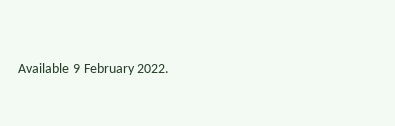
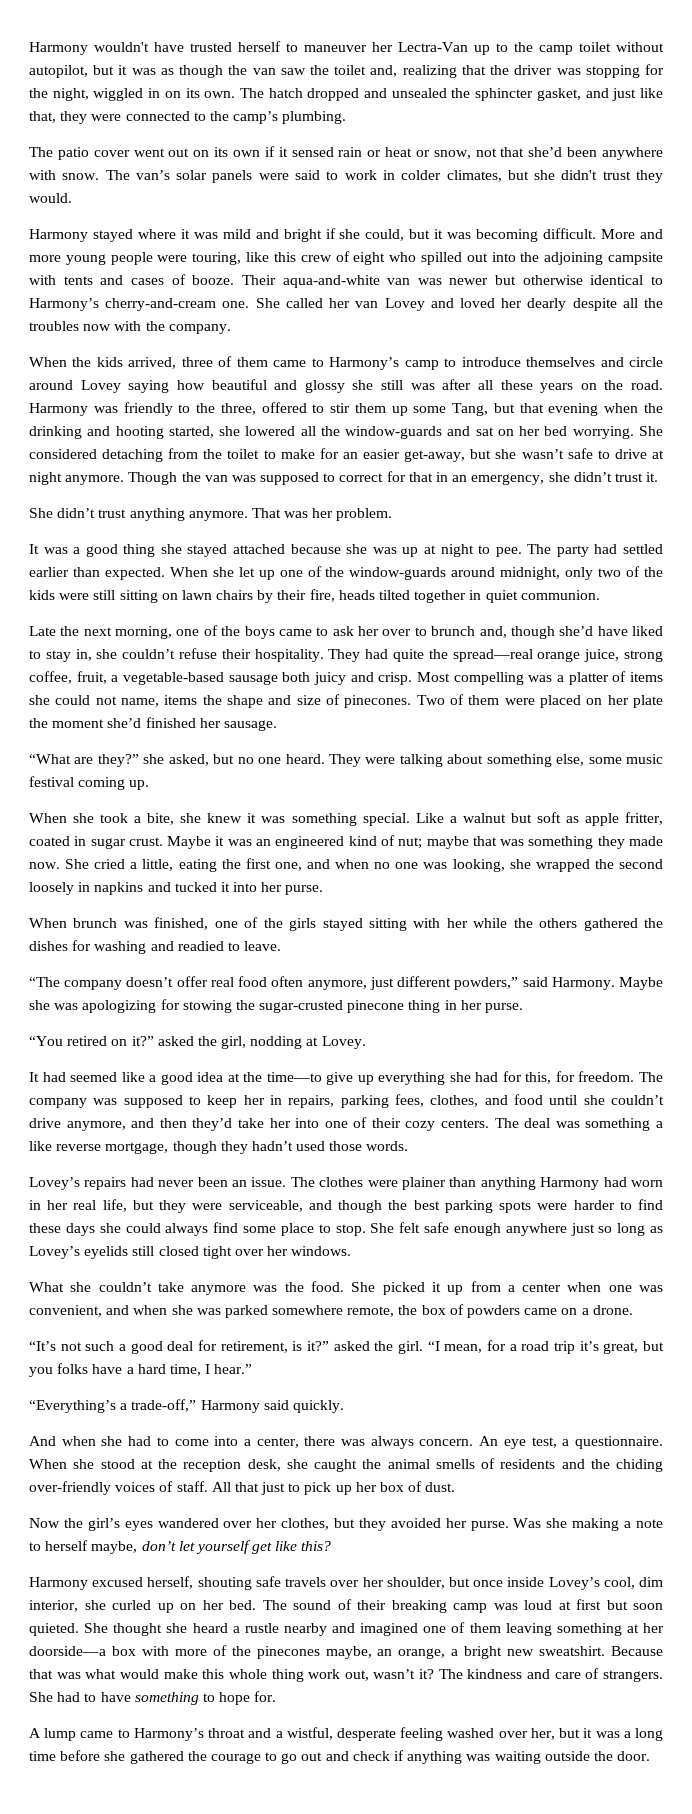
[18,63,170,75] Available 9 February 2022. -> [29,41,664,55] [29,64,664,78] [29,88,664,101] [29,111,347,124] [29,146,664,160] [29,170,663,183] [29,193,72,203] [29,228,664,242] [29,251,663,265] [29,274,663,288] [29,298,663,311] [29,321,231,334] [29,356,663,370] [29,379,663,393] [29,402,663,416] [29,426,663,439] [29,448,665,462] [29,471,659,485] [29,508,393,521] [29,544,663,557] [29,566,663,580] [29,589,600,603] [29,625,663,639] [29,648,663,662] [29,671,663,685] [29,694,663,708] [29,717,277,731] [29,754,663,767] [29,776,150,790] [29,812,663,826] [29,835,663,849] [29,858,663,872] [29,882,324,895] [29,917,663,931] [29,940,282,954] [29,976,663,990] [29,999,524,1013] [29,1036,366,1049] [29,1071,664,1085] [29,1094,664,1108] [29,1117,663,1131] [29,1141,409,1154] [29,1177,663,1190] [29,1199,664,1213] [29,1222,663,1236] [29,1246,352,1259] [29,1281,663,1295] [29,1304,633,1318] [29,1340,664,1354] [29,1363,253,1377] [29,1399,344,1413] [29,1436,663,1449] [29,1458,663,1472] [29,1481,456,1495] [29,1518,663,1531] [29,1540,332,1554] [29,1576,663,1590] [29,1599,663,1613] [29,1622,664,1636] [29,1645,664,1659] [29,1668,663,1682] [29,1691,277,1705] [29,1727,663,1741] [29,1750,651,1764] Harmony wouldn't have trusted herself to maneuver her Lectra-Van up to the camp toilet without autopilot, but it was as though the van saw the toilet and, realizing that the driver was stopping for the night, wiggled in on its own. The hatch dropped and unsealed the sphincter gasket, and just like that, they were connected to the camp’s plumbing. // The patio cover went out on its own if it sensed rain or heat or snow, not that she’d been anywhere with snow. The van’s solar panels were said to work in colder climates, but she didn't trust they would. // Harmony stayed where it was mild and bright if she could, but it was becoming difficult. More and more young people were touring, like this crew of eight who spilled out into the adjoining campsite with tents and cases of booze. Their aqua-and-white van was newer but otherwise identical to Harmony’s cherry-and-cream one. She called her van Lovey and loved her dearly despite all the troubles now with the company. // When the kids arrived, three of them came to Harmony’s camp to introduce themselves and circle around Lovey saying how beautiful and glossy she still was after all these years on the road. Harmony was friendly to the three, offered to stir them up some Tang, but that evening when the drinking and hooting started, she lowered all the window-guards and sat on her bed worrying. She considered detaching from the toilet to make for an easier get-away, but she wasn’t safe to drive at night anymore. Though the van was supposed to correct for that in an emergency, she didn’t trust it. // She didn’t trust anything anymore. That was her problem. // It was a good thing she stayed attached because she was up at night to pee. The party had settled earlier than expected. When she let up one of the window-guards around midnight, only two of the kids were still sitting on lawn chairs by their fire, heads tilted together in quiet communion. // Late the next morning, one of the boys came to ask her over to brunch and, though she’d have liked to stay in, she couldn’t refuse their hospitality. They had quite the spread—real orange juice, strong coffee, fruit, a vegetable-based sausage both juicy and crisp. Most compelling was a platter of items she could not name, items the shape and size of pinecones. Two of them were placed on her plate the moment she’d finished her sausage. // “What are they?” she asked, but no one heard. They were talking about something else, some music festival coming up. // When she took a bite, she knew it was something special. Like a walnut but soft as apple fritter, coated in sugar crust. Maybe it was an engineered kind of nut; maybe that was something they made now. She cried a little, eating the first one, and when no one was looking, she wrapped the second loosely in napkins and tucked it into her purse. // When brunch was finished, one of the girls stayed sitting with her while the others gathered the dishes for washing and readied to leave. // “The company doesn’t offer real food often anymore, just different powders,” said Harmony. Maybe she was apologizing for stowing the sugar-crusted pinecone thing in her purse. // “You retired on it?” asked the girl, nodding at Lovey. // It had seemed like a good idea at the time—to give up everything she had for this, for freedom. The company was supposed to keep her in repairs, parking fees, clothes, and food until she couldn’t drive anymore, and then they’d take her into one of their cozy centers. The deal was something a like reverse mortgage, though they hadn’t used those words. // Lovey’s repairs had never been an issue. The clothes were plainer than anything Harmony had worn in her real life, but they were serviceable, and though the best parking spots were harder to find these days she could always find some place to stop. She felt safe enough anywhere just so long as Lovey’s eyelids still closed tight over her windows. // What she couldn’t take anymore was the food. She picked it up from a center when one was convenient, and when she was parked somewhere remote, the box of powders came on a drone. // “It’s not such a good deal for retirement, is it?” asked the girl. “I mean, for a road trip it’s great, but you folks have a hard time, I hear.” // “Everything’s a trade-off,” Harmony said quickly. // And when she had to come into a center, there was always concern. An eye test, a questionnaire. When she stood at the reception desk, she caught the animal smells of residents and the chiding over-friendly voices of staff. All that just to pick up her box of dust. // Now the girl’s eyes wandered over her clothes, but they avoided her purse. Was she making a note to herself maybe, don’t let yourself get like this? // Harmony excused herself, shouting safe travels over her shoulder, but once inside Lovey’s cool, dim interior, she curled up on her bed. The sound of their breaking camp was loud at first but soon quieted. She thought she heard a rustle nearby and imagined one of them leaving something at her doorside—a box with more of the pinecones maybe, an orange, a bright new sweatshirt. Because that was what would make this whole thing work out, wasn’t it? The kindness and care of strangers. She had to have something to hope for. // A lump came to Harmony’s throat and a wistful, desperate feeling washed over her, but it was a long time before she gathered the courage to go out and check if anything was waiting outside the door.

